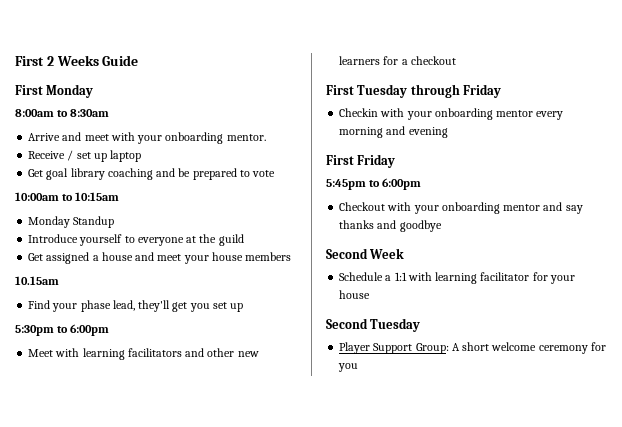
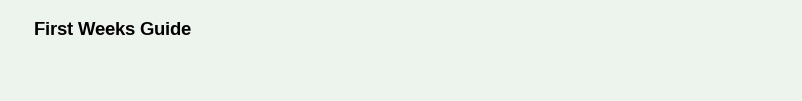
[15,56,54,66] First 2 -> [34,22,73,35] First
[15,84,94,98] [15,109,110,117] [28,132,266,144] [28,150,142,162] [28,168,276,180] [15,192,120,201] [28,216,115,228] [28,234,244,246] [28,252,292,264] [15,276,59,285] [28,300,244,312] [15,324,110,336] [28,348,259,360] [339,56,456,65] [326,84,502,98] [339,108,564,120] [339,126,448,138] [326,154,396,168] [326,178,422,190] [339,202,583,214] [339,220,442,232] [326,248,405,259] [339,272,575,284] [339,290,371,299] [326,318,421,332] [339,342,606,354] [338,363,359,372] // First Monday // 8:00am to 8:30am // Arrive and meet with your onboarding mentor. // Receive / set up laptop // Get goal library coaching and be prepared to vote // 10:00am to 10:15am // Monday Standup // Introduce yourself to everyone at the guild // Get assigned a house and meet your house members // 10.15am // Find your phase lead, they'll get you set up // 5:30pm to 6:00pm // Meet with learning facilitators and other new learners for a checkout // First Tuesday through Friday // Checkin with your onboarding mentor every morning and evening // First Friday // 5:45pm to 6:00pm // Checkout with your onboarding mentor and say thanks and goodbye // Second Week // Schedule a 1:1 with learning facilitator for your house // Second Tuesday // Player Support Group: A short welcome ceremony for you -> (191, 28) none

